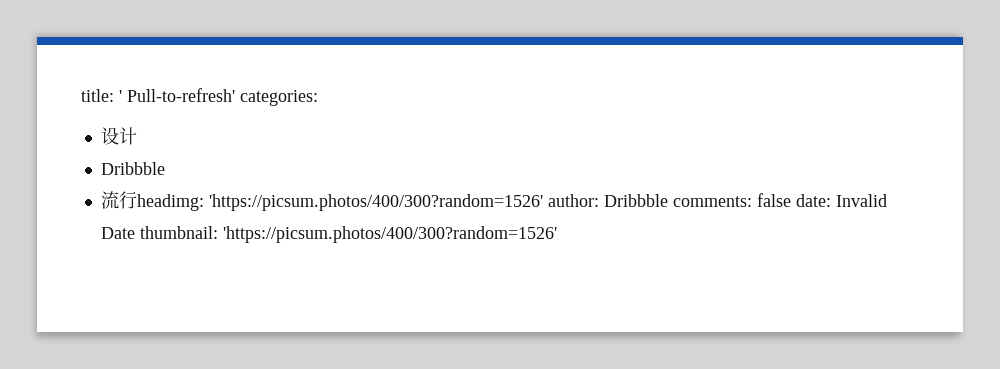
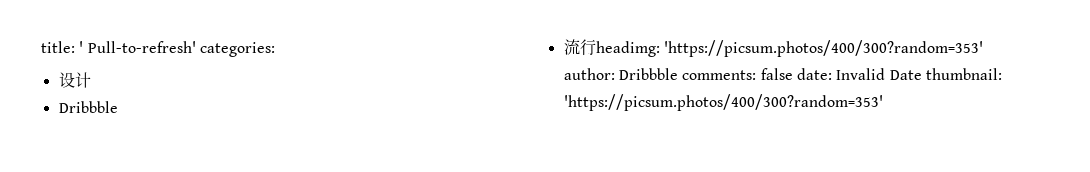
[208,194,543,211] 'https://picsum.photos/400/300?random=1526' -> [663,40,983,57] 'https://picsum.photos/400/300?random=353'
[222,226,557,243] 'https://picsum.photos/400/300?random=1526' -> [563,94,883,111] 'https://picsum.photos/400/300?random=353'

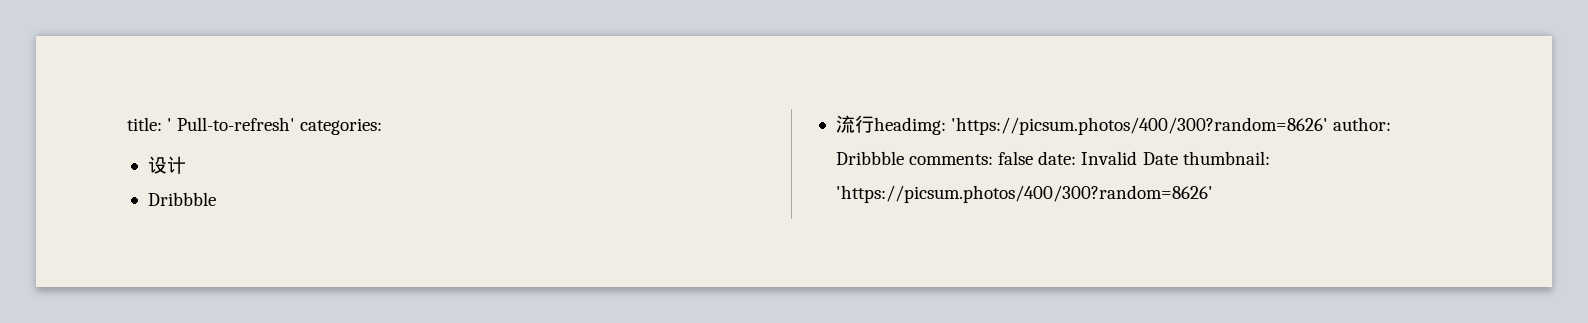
[663,40,983,57] 'https://picsum.photos/400/300?random=353' -> [951,117,1329,135] 'https://picsum.photos/400/300?random=8626'
[563,94,883,111] 'https://picsum.photos/400/300?random=353' -> [835,185,1213,203] 'https://picsum.photos/400/300?random=8626'

